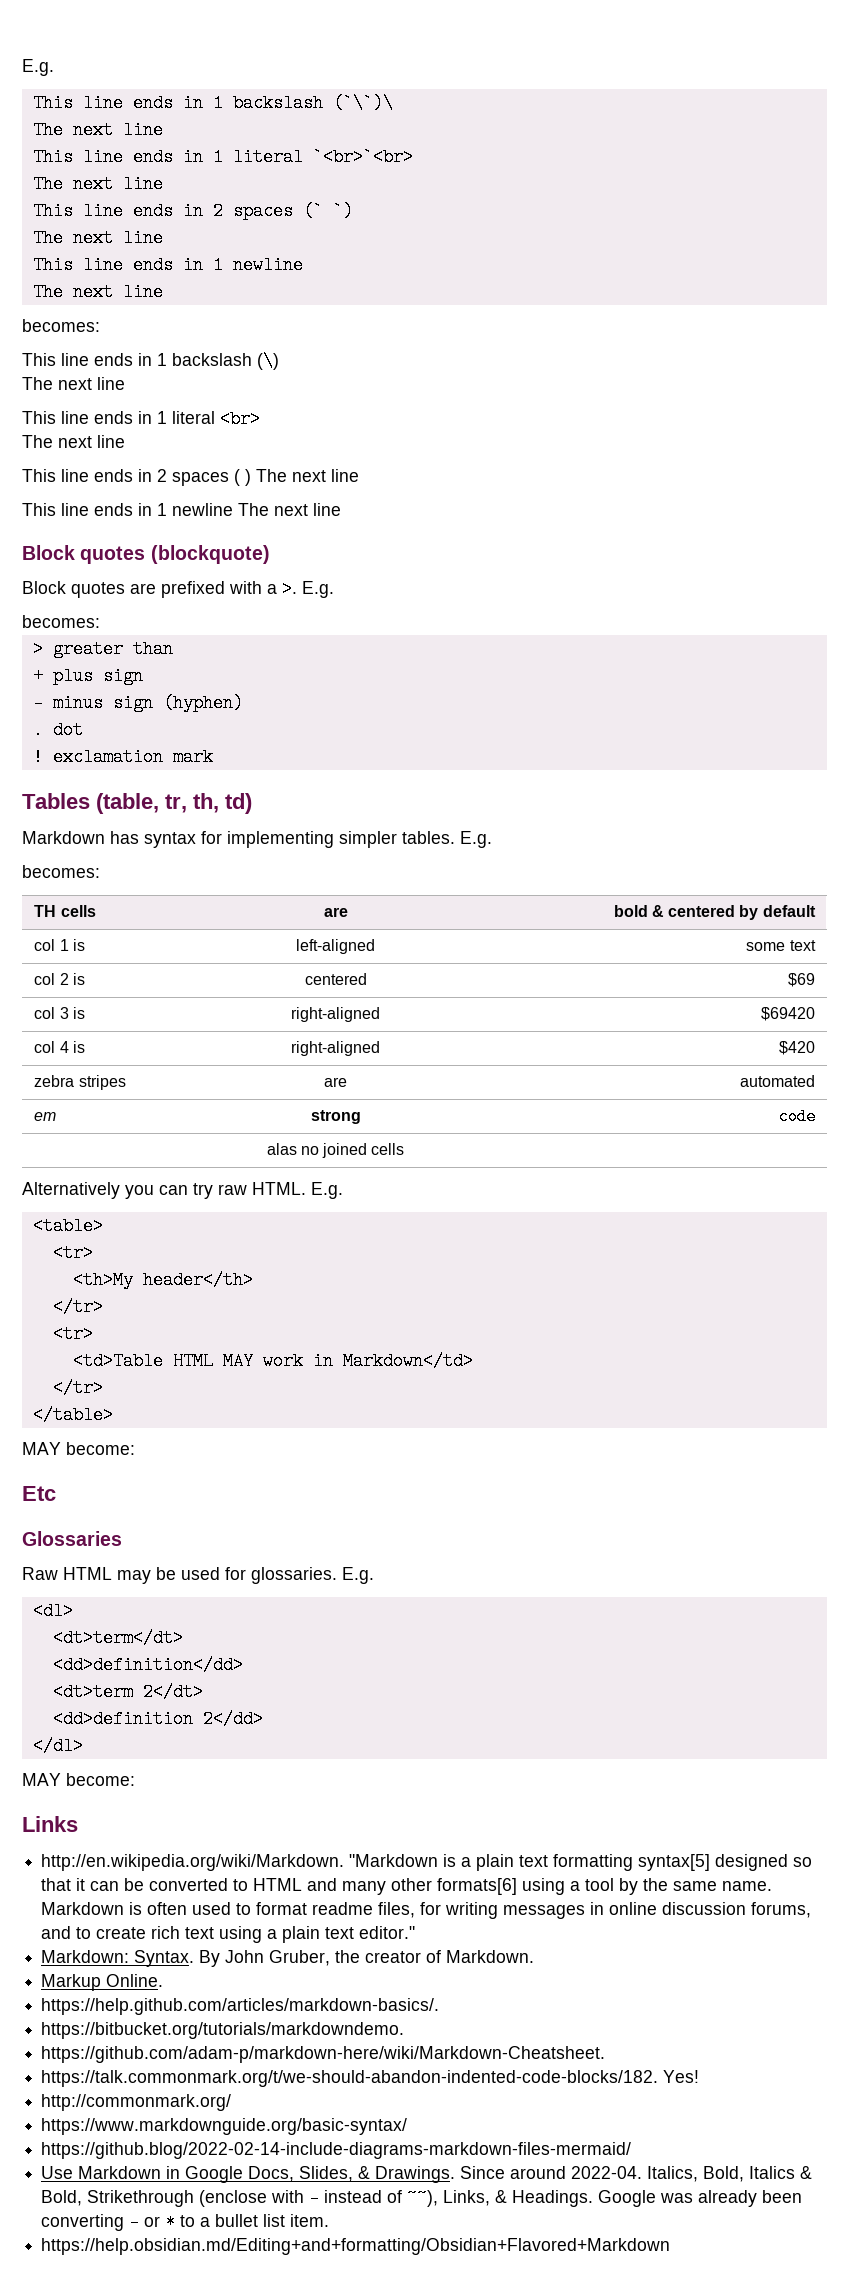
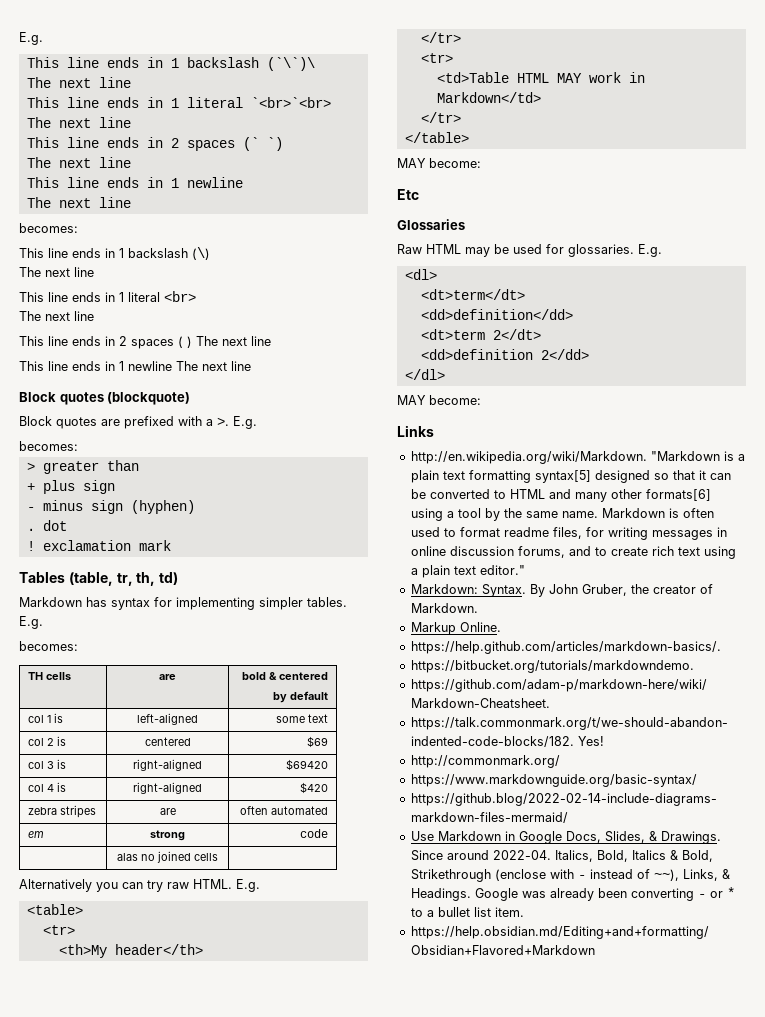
(736, 911) none -> (329, 676) //
(347, 1082) none -> [240,806,269,815] often

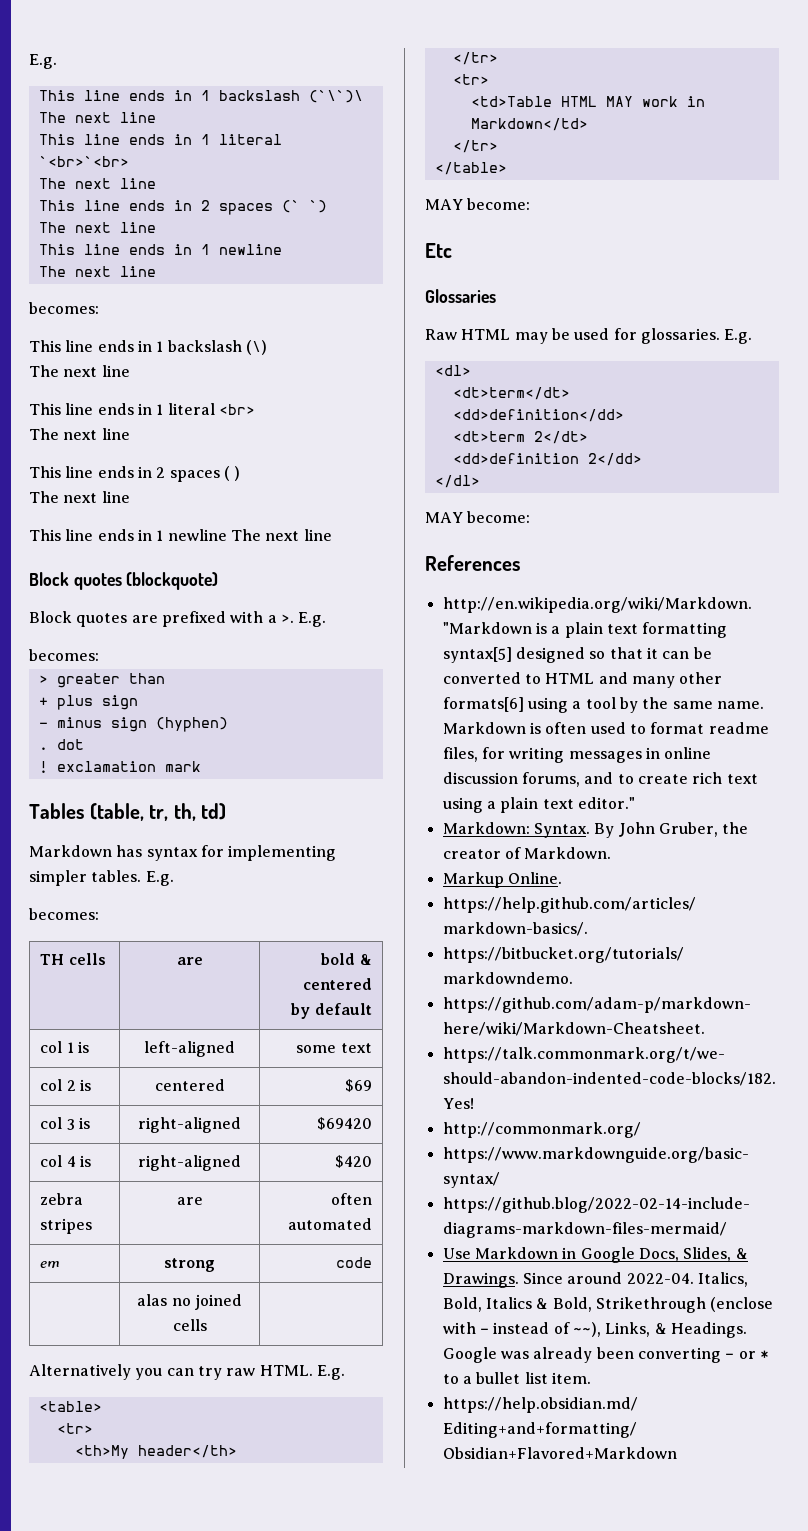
(192, 342) none -> (241, 473) //
[397,425,434,437] Links -> [425,555,520,571] References

